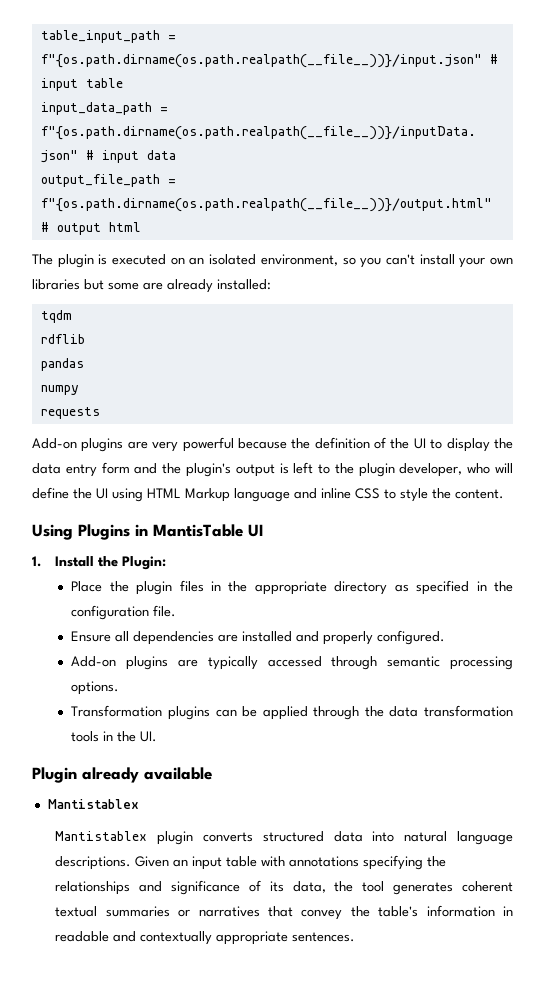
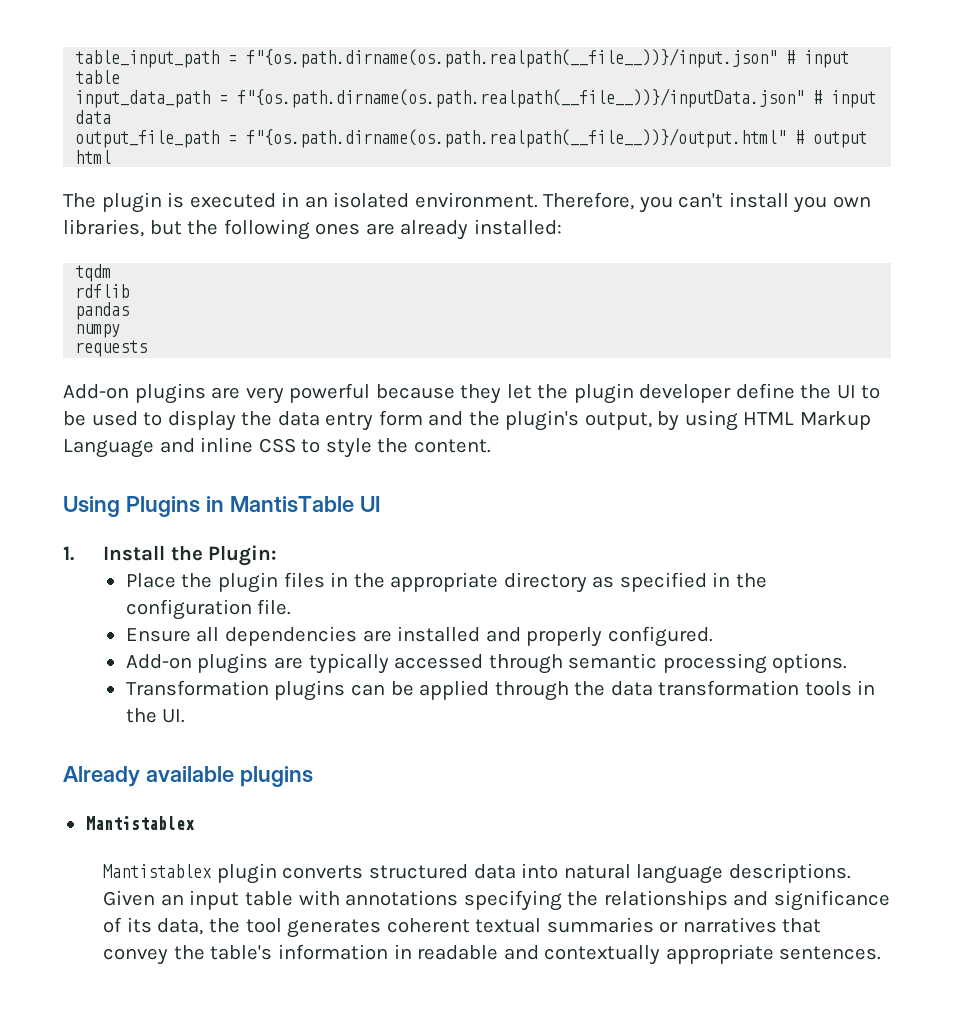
[170,257,185,265] on -> [281,192,300,207] in
[260,254,356,266] environment, so -> [414,192,635,210] environment. Therefore,
[459,257,513,268] [32,279,139,290] your own libraries but some -> [793,196,871,213] [63,219,361,240] you own libraries, but the following ones
[291,437,426,449] the definition of the UI -> [460,383,881,404] [63,411,138,426] they let the plugin developer define the UI to be used
[235,462,513,477] [32,487,108,499] output is left to the plugin developer, who will define the UI -> [584,411,680,431] output, by
[234,488,290,502] language -> [63,439,154,458] Language
[32,767,139,783] Plugin already -> [63,766,140,787] Already
(212, 773) none -> [239,766,313,787] plugins

